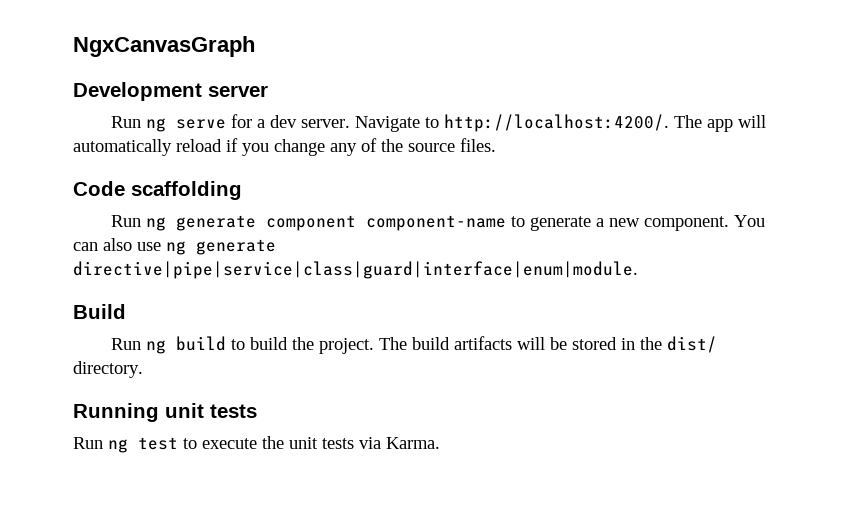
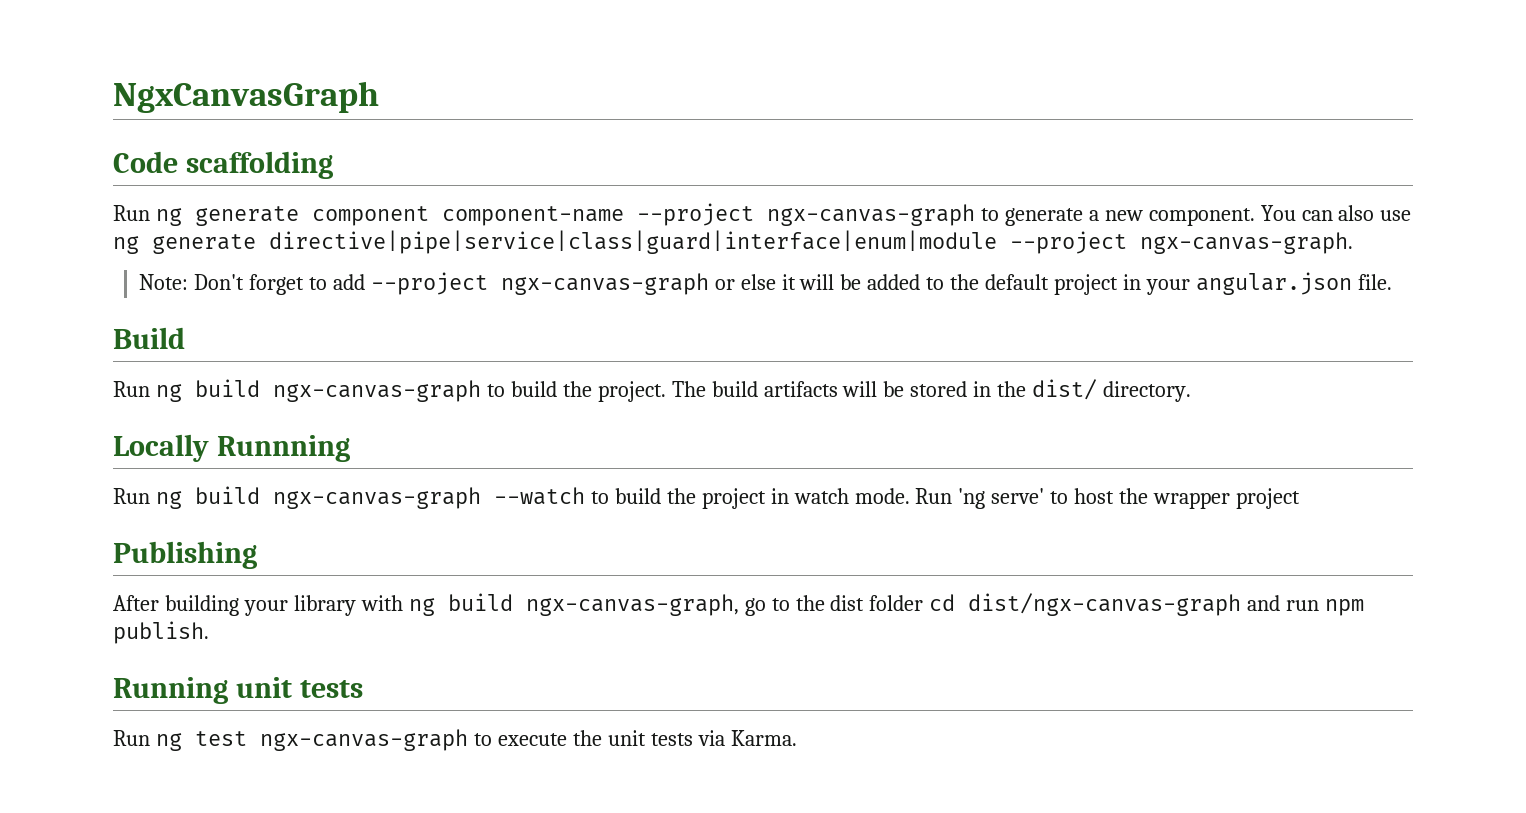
[73,82,268,101] [111,114,767,132] [73,138,496,156] // Development server // Run ng serve for a dev server. Navigate to http://localhost:4200/. The app will automatically reload if you change any of the source files. -> (379, 97) none
(507, 223) none -> [636,203,975,226] --project ngx-canvas-graph
[73,261,638,279] directive|pipe|service|class|guard|interface|enum|module. -> [269,230,1353,254] [139,272,1392,295] directive|pipe|service|class|guard|interface|enum|module --project ngx-canvas-graph. // Note: Don't forget to add --project ngx-canvas-graph or else it will be added to the default project in your angular.json file.
(227, 343) none -> [272,380,481,402] ngx-canvas-graph
(143, 369) none -> [113,434,350,462] [113,486,1301,509] [113,541,257,569] [113,593,1365,616] [113,621,209,644] // Locally Runnning // Run ng build ngx-canvas-graph --watch to build the project in watch mode. Run 'ng serve' to host the wrapper project // Publishing // After building your library with ng build ngx-canvas-graph, go to the dist folder cd dist/ngx-canvas-graph and run npm publish.
(178, 443) none -> [259,729,468,751] ngx-canvas-graph

